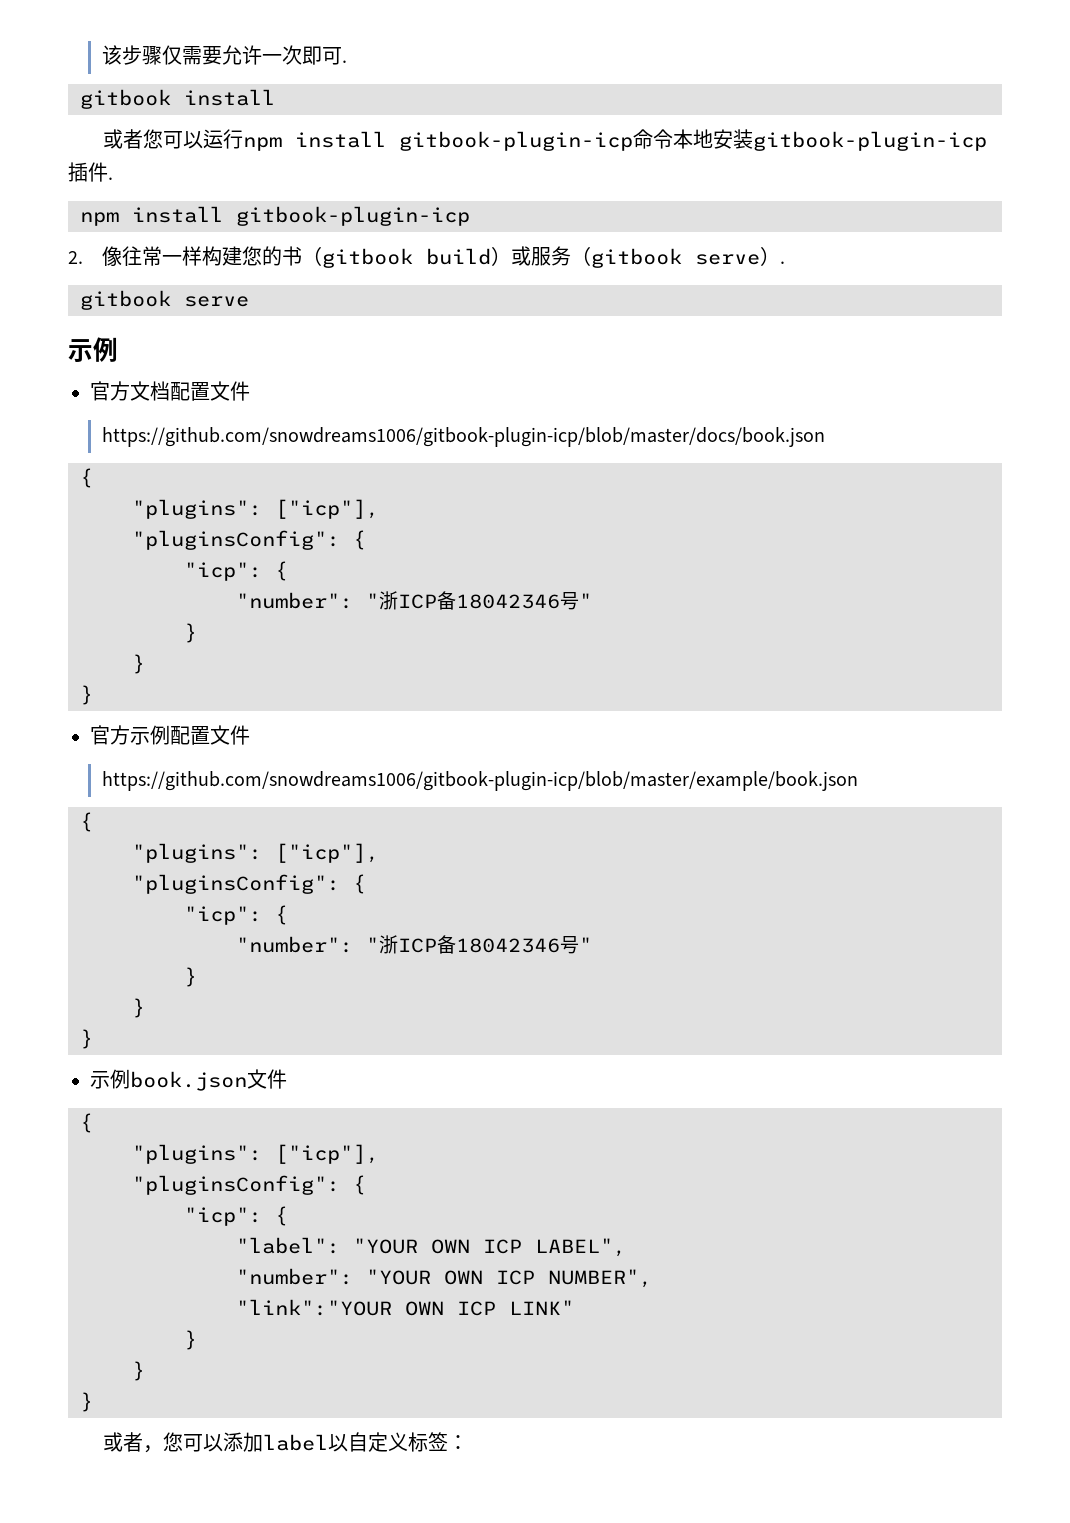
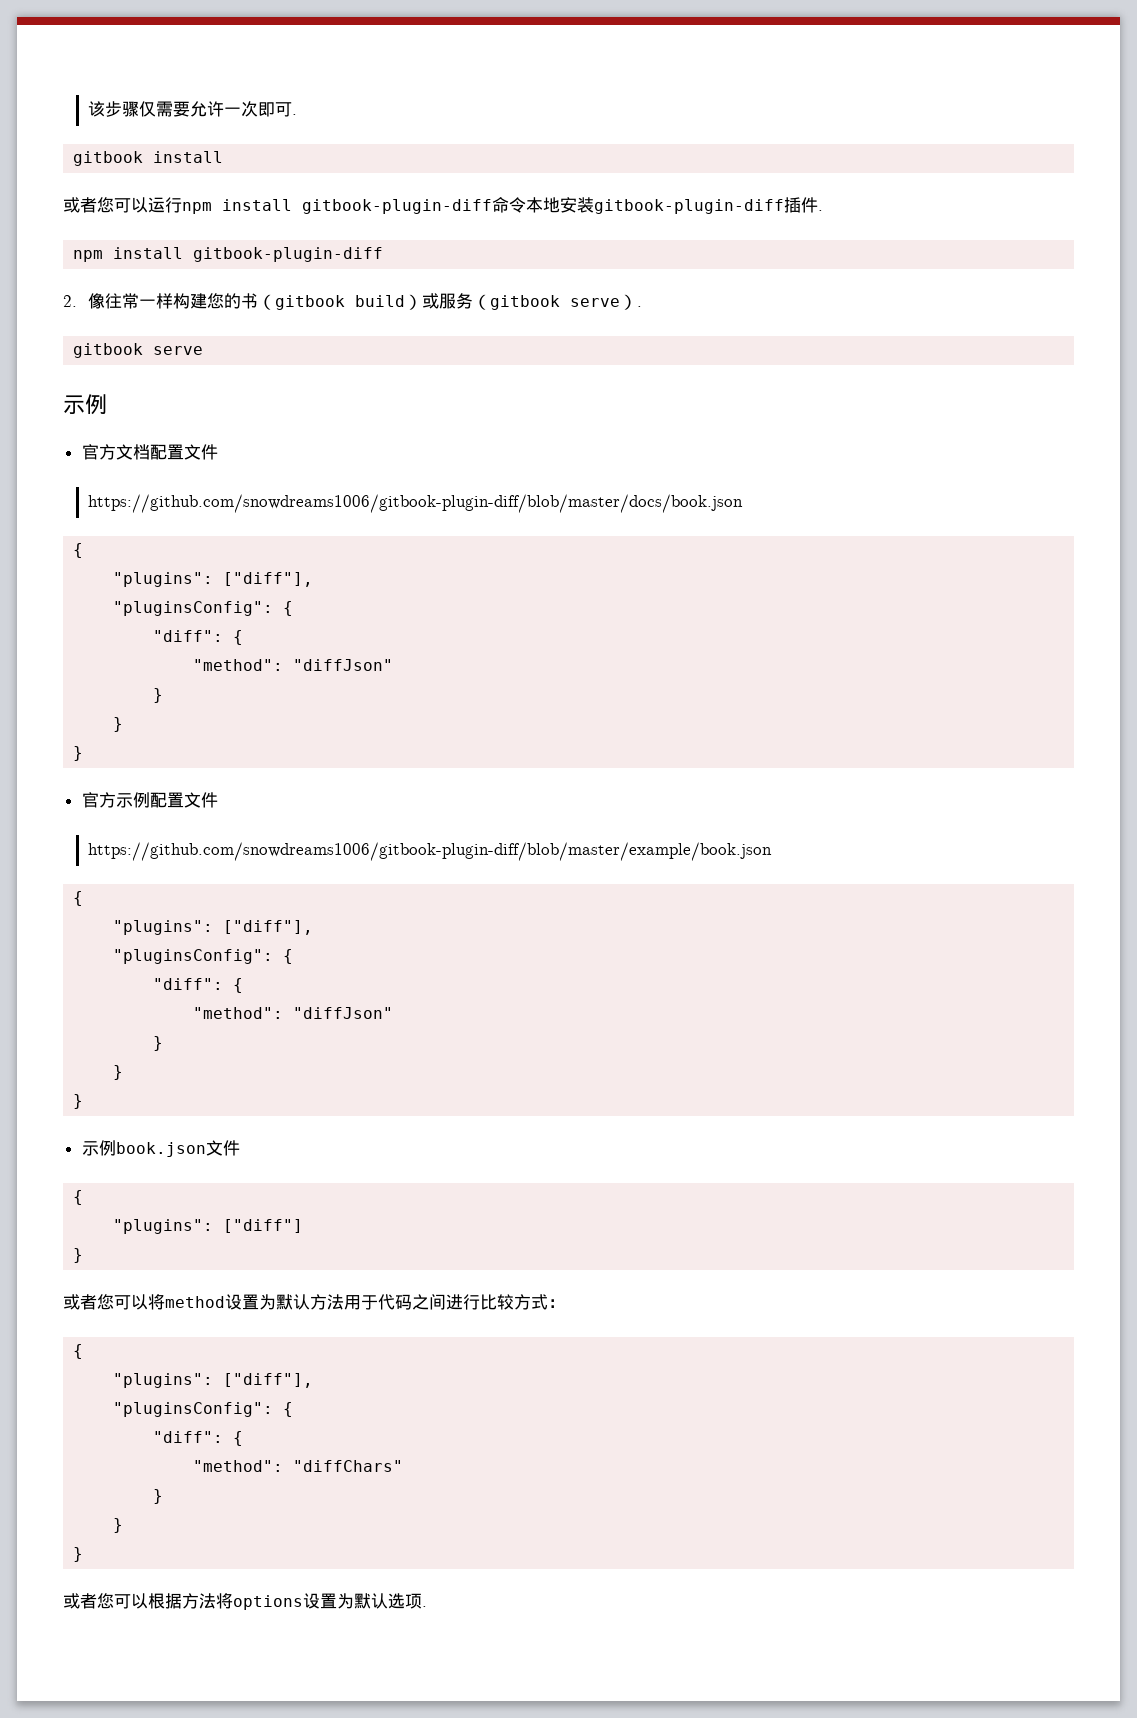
[399,131,634,151] gitbook-plugin-icp -> [302,199,492,214] gitbook-plugin-diff
[753,131,988,151] gitbook-plugin-icp -> [594,199,784,214] gitbook-plugin-diff
[236,206,470,226] gitbook-plugin-icp -> [193,247,384,262] gitbook-plugin-diff
[101,427,825,447] [80,468,93,488] [132,499,379,519] [132,530,366,550] [184,561,288,581] [236,591,592,610] https://github.com/snowdreams1006/gitbook-plugin-icp/blob/master/docs/book.json // { // "plugins": ["icp"], // "pluginsConfig": { // "icp": { // "number": "浙ICP备18042346号" -> [88,494,744,513] [73,543,84,558] [113,572,314,587] [113,601,294,616] [153,630,244,645] [193,659,394,671] https://github.com/snowdreams1006/gitbook-plugin-diff/blob/master/docs/book.json // { // "plugins": ["diff"], // "pluginsConfig": { // "diff": { // "method": "diffJson"
[101,771,858,791] [80,812,93,832] [132,843,379,863] [132,874,366,894] [184,905,288,925] [236,935,592,954] https://github.com/snowdreams1006/gitbook-plugin-icp/blob/master/example/book.json // { // "plugins": ["icp"], // "pluginsConfig": { // "icp": { // "number": "浙ICP备18042346号" -> [88,842,773,861] [73,891,84,906] [113,920,314,935] [113,949,294,964] [153,978,244,993] [193,1007,394,1019] https://github.com/snowdreams1006/gitbook-plugin-diff/blob/master/example/book.json // { // "plugins": ["diff"], // "pluginsConfig": { // "diff": { // "method": "diffJson"
[275,1144,379,1164] [132,1175,366,1195] [184,1206,288,1226] [236,1237,626,1257] [236,1268,652,1288] [236,1299,574,1316] [184,1330,197,1350] [132,1361,145,1381] [80,1392,93,1412] [103,1432,469,1453] ["icp"], // "pluginsConfig": { // "icp": { // "label": "YOUR OWN ICP LABEL", // "number": "YOUR OWN ICP NUMBER", // "link":"YOUR OWN ICP LINK" // } // } // } // 或者，您可以添加label以自定义标签： -> [223,1219,304,1233] [73,1248,84,1263] [63,1294,565,1310] [73,1344,84,1359] [113,1373,314,1388] [113,1402,294,1417] [153,1431,244,1446] [193,1460,404,1472] [153,1489,164,1504] [113,1518,124,1533] [73,1547,84,1562] [63,1593,427,1610] ["diff"] // } // 或者您可以将method设置为默认方法用于代码之间进行比较方式： // { // "plugins": ["diff"], // "pluginsConfig": { // "diff": { // "method": "diffChars" // } // } // } // 或者您可以根据方法将options设置为默认选项.

